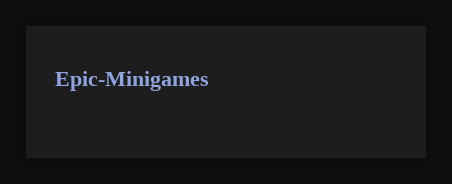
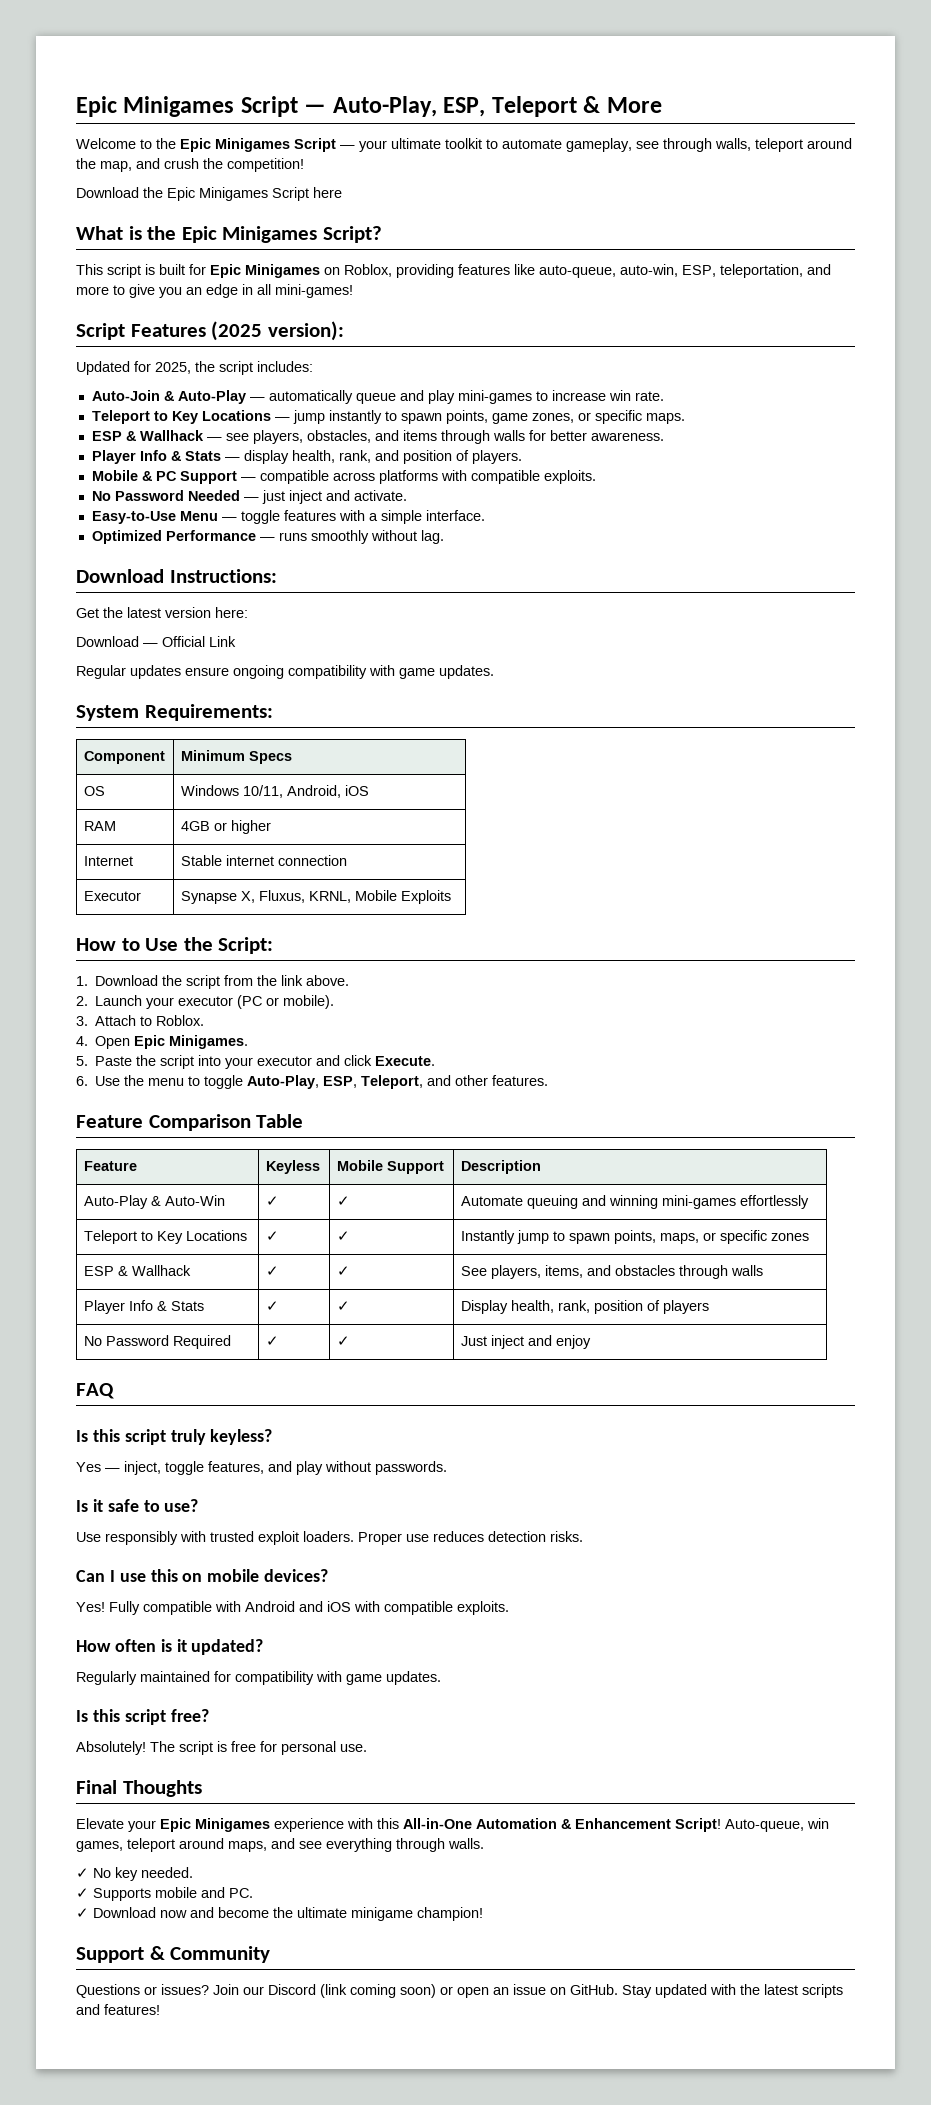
[55,71,209,91] Epic-Minigames -> [76,96,662,117] [76,138,852,152] [76,158,304,172] [76,187,342,201] [76,226,382,243] [76,264,831,278] [76,284,353,298] [76,321,344,341] [76,361,313,375] [91,390,664,404] [91,410,685,424] [91,430,664,444] [91,450,522,464] [91,470,596,484] [91,490,407,504] [91,510,485,524] [91,530,444,544] [76,569,277,583] [76,607,248,618] [76,636,236,647] [76,665,494,679] [76,704,273,721] [83,751,165,764] [180,750,292,764] [83,786,105,796] [180,785,369,798] [83,821,116,831] [180,820,271,834] [83,856,133,866] [180,855,347,866] [83,891,141,901] [180,890,451,904] [76,937,274,954] [76,975,350,989] [76,995,335,1009] [76,1015,205,1026] [76,1035,249,1049] [76,1055,436,1069] [76,1075,549,1089] [76,1114,304,1131] [83,1161,137,1171] [265,1160,320,1174] [336,1160,444,1174] [460,1160,541,1174] [83,1195,225,1209] [265,1196,279,1206] [336,1196,350,1206] [460,1195,809,1209] [83,1230,247,1244] [265,1231,279,1241] [336,1231,350,1241] [460,1230,809,1244] [83,1265,191,1276] [265,1266,279,1276] [336,1266,350,1276] [460,1265,763,1279] [83,1300,204,1314] [265,1301,279,1311] [336,1301,350,1311] [460,1300,709,1314] [83,1335,231,1349] [265,1336,279,1346] [336,1336,350,1346] [460,1335,591,1349] [76,1383,114,1399] [76,1429,273,1445] [76,1461,447,1475] [76,1499,199,1512] [76,1531,583,1545] [76,1569,329,1582] [76,1601,509,1615] [76,1639,264,1655] [76,1671,441,1685] [76,1709,209,1725] [76,1741,367,1755] [76,1780,202,1797] [76,1818,829,1832] [76,1838,484,1852] [76,1867,193,1881] [76,1887,253,1901] [76,1907,483,1921] [76,1946,271,1963] [76,1984,843,1998] [76,2004,160,2015] Epic Minigames Script — Auto-Play, ESP, Teleport & More // Welcome to the Epic Minigames Script — your ultimate toolkit to automate gameplay, see through walls, teleport around the map, and crush the competition! // Download the Epic Minigames Script here // What is the Epic Minigames Script? // This script is built for Epic Minigames on Roblox, providing features like auto-queue, auto-win, ESP, teleportation, and more to give you an edge in all mini-games! // Script Features (2025 version): // Updated for 2025, the script includes: // Auto-Join & Auto-Play — automatically queue and play mini-games to increase win rate. // Teleport to Key Locations — jump instantly to spawn points, game zones, or specific maps. // ESP & Wallhack — see players, obstacles, and items through walls for better awareness. // Player Info & Stats — display health, rank, and position of players. // Mobile & PC Support — compatible across platforms with compatible exploits. // No Password Needed — just inject and activate. // Easy-to-Use Menu — toggle features with a simple interface. // Optimized Performance — runs smoothly without lag. // Download Instructions: // Get the latest version here: // Download — Official Link // Regular updates ensure ongoing compatibility with game updates. // System Requirements: // Component | Minimum Specs // OS | Windows 10/11, Android, iOS // RAM | 4GB or higher // Internet | Stable internet connection // Executor | Synapse X, Fluxus, KRNL, Mobile Exploits // How to Use the Script: // 1. Download the script from the link above. // 2. Launch your executor (PC or mobile). // 3. Attach to Roblox. // 4. Open Epic Minigames. // 5. Paste the script into your executor and click Execute. // 6. Use the menu to toggle Auto-Play, ESP, Teleport, and other features. // Feature Comparison Table // Feature | Keyless | Mobile Support | Description // Auto-Play & Auto-Win | ✓ | ✓ | Automate queuing and winning mini-games effortlessly // Teleport to Key Locations | ✓ | ✓ | Instantly jump to spawn points, maps, or specific zones // ESP & Wallhack | ✓ | ✓ | See players, items, and obstacles through walls // Player Info & Stats | ✓ | ✓ | Display health, rank, position of players // No Password Required | ✓ | ✓ | Just inject and enjoy // FAQ // Is this script truly keyless? // Yes — inject, toggle features, and play without passwords. // Is it safe to use? // Use responsibly with trusted exploit loaders. Proper use reduces detection risks. // Can I use this on mobile devices? // Yes! Fully compatible with Android and iOS with compatible exploits. // How often is it updated? // Regularly maintained for compatibility with game updates. // Is this script free? // Absolutely! The script is free for personal use. // Final Thoughts // Elevate your Epic Minigames experience with this All-in-One Automation & Enhancement Script! Auto-queue, win games, teleport around maps, and see everything through walls. // ✓ No key needed. // ✓ Supports mobile and PC. // ✓ Download now and become the ultimate minigame champion! // Support & Community // Questions or issues? Join our Discord (link coming soon) or open an issue on GitHub. Stay updated with the latest scripts and features!

